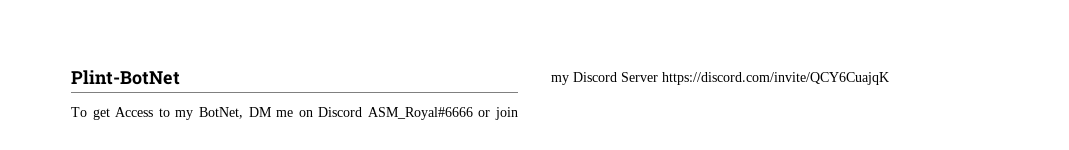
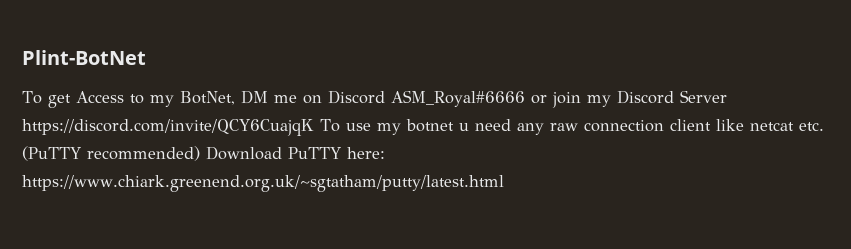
(889, 78) none -> [320,119,824,135] [22,146,385,161] [22,175,504,192] To use my botnet u need any raw connection client like netcat etc. (PuTTY recommended) Download PuTTY here: https://www.chiark.greenend.org.uk/~sgtatham/putty/latest.html

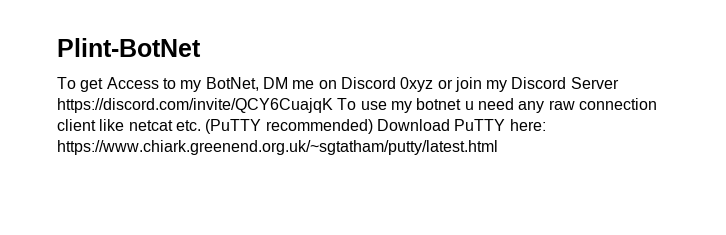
[390,90,525,107] ASM_Royal#6666 -> [400,77,434,92] 0xyz

